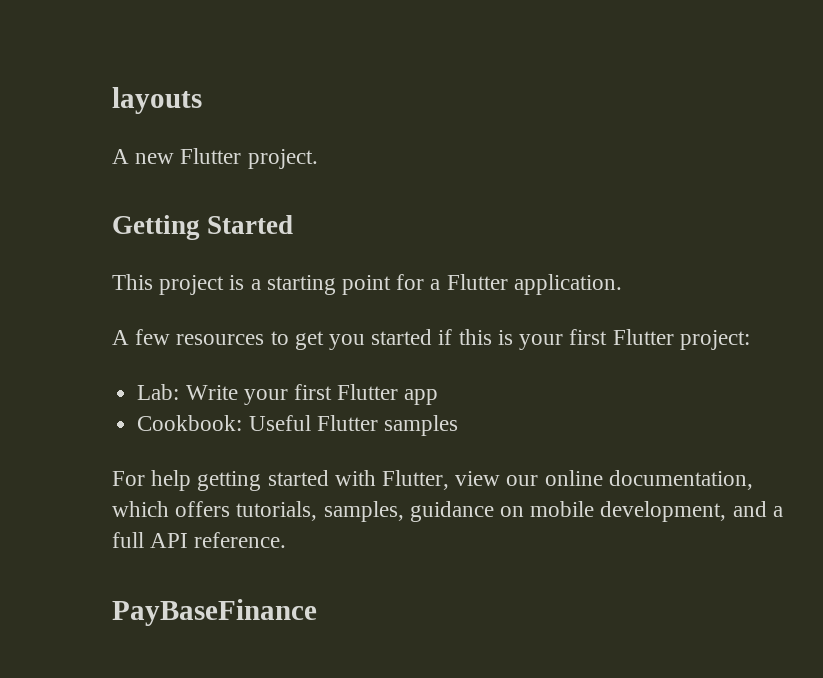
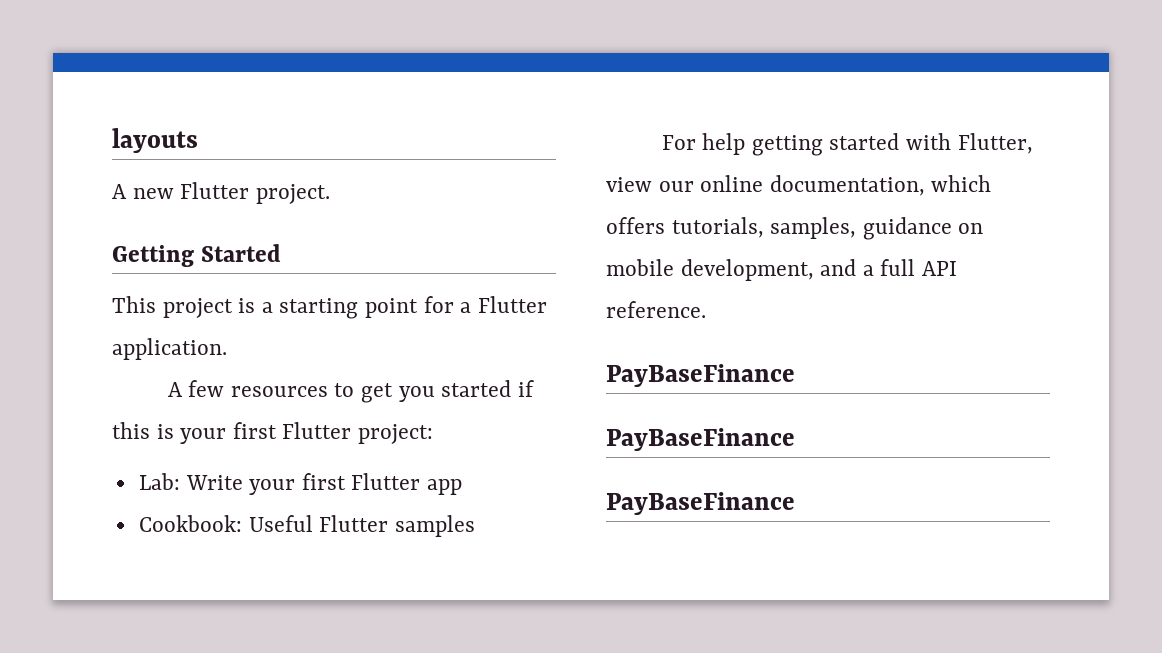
(317, 612) none -> [606,428,795,451] [606,492,795,515] // PayBaseFinance // PayBaseFinance

